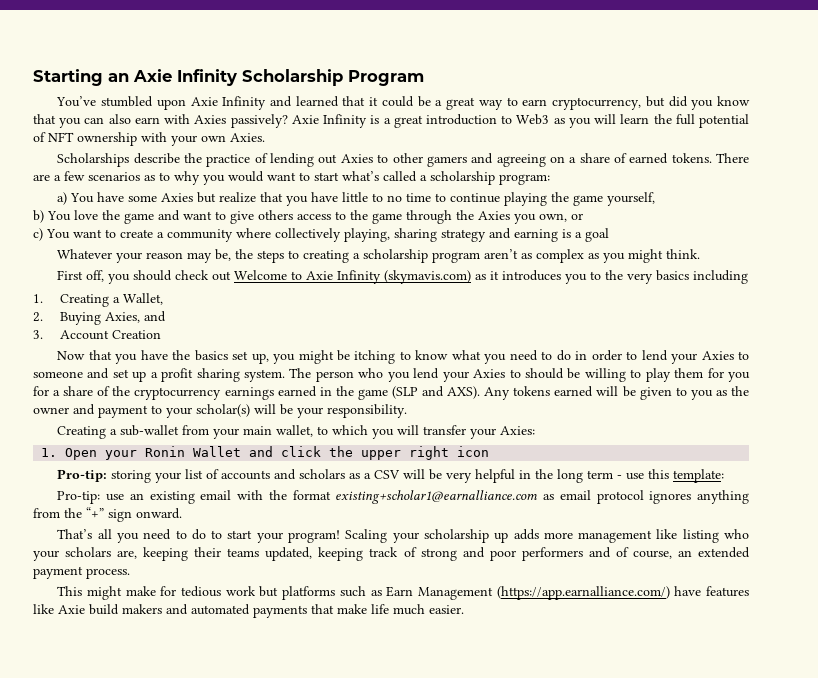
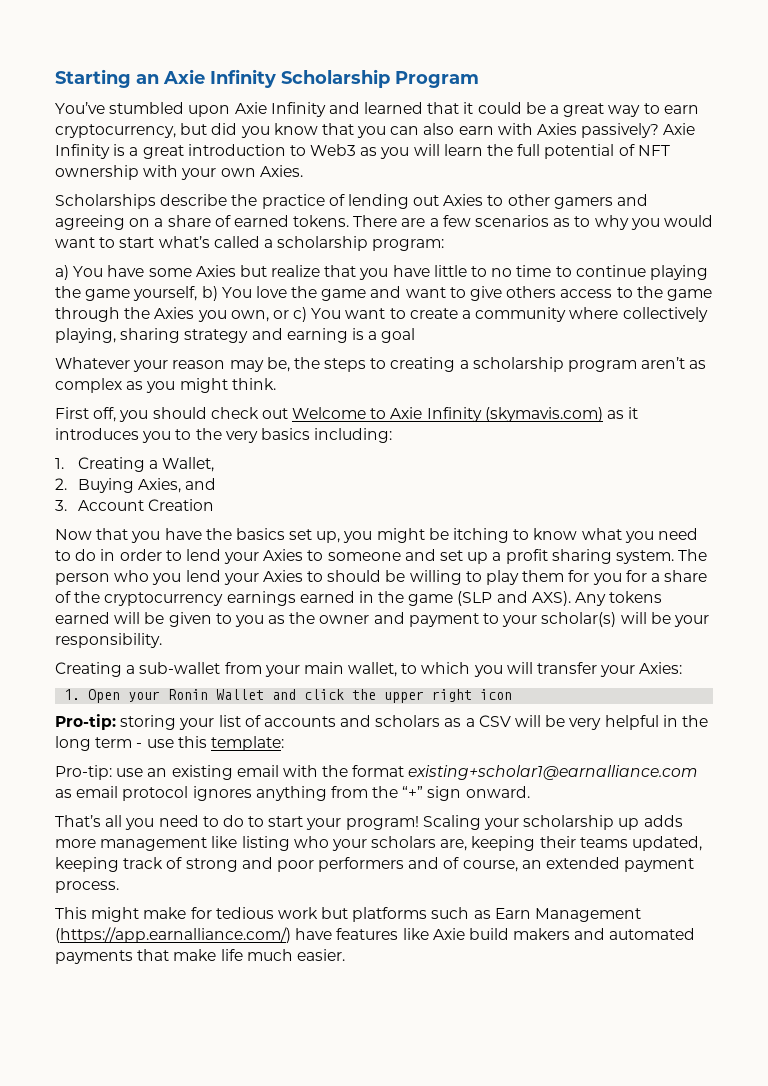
(656, 199) // -> (198, 293) none
(583, 216) // -> (289, 314) none
[693,270,749,284] including -> [314,428,393,443] including:

